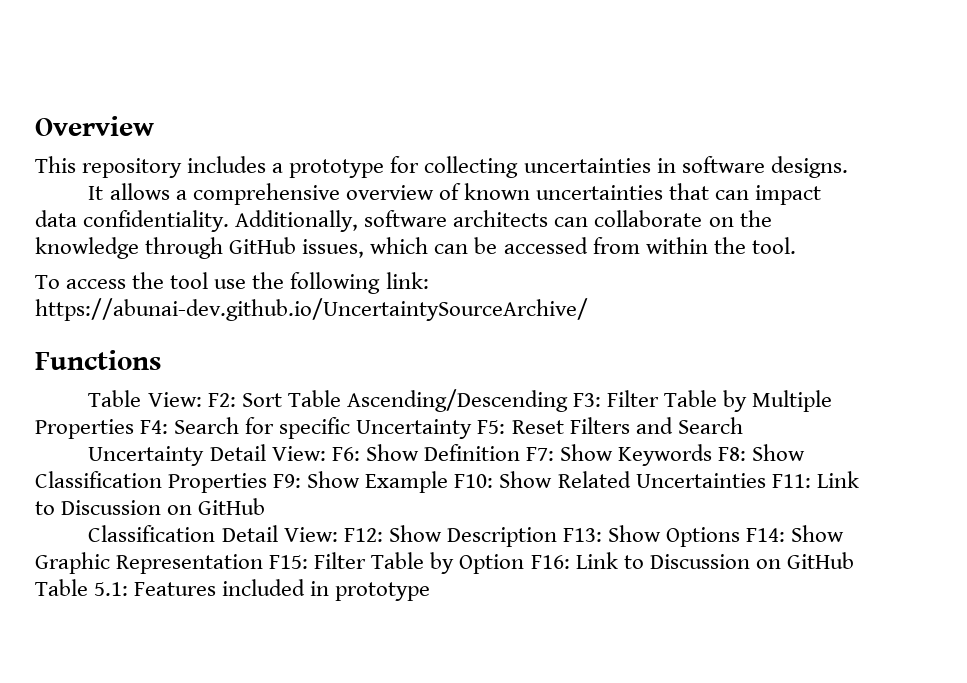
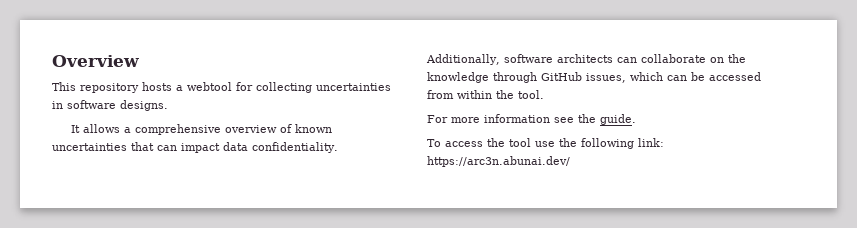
[187,156,385,178] includes a prototype -> [142,82,232,91] hosts a webtool
(796, 245) none -> [427,114,636,125] // For more information see the guide.
[35,298,588,321] [35,350,161,370] [88,389,833,412] [35,417,743,439] [88,444,806,466] [35,471,859,493] [35,498,266,515] [88,525,845,547] [35,552,854,574] [35,579,431,601] https://abunai-dev.github.io/UncertaintySourceArchive/ // Functions // Table View: F2: Sort Table Ascending/Descending F3: Filter Table by Multiple Properties F4: Search for specific Uncertainty F5: Reset Filters and Search // Uncertainty Detail View: F6: Show Definition F7: Show Keywords F8: Show Classification Properties F9: Show Example F10: Show Related Uncertainties F11: Link to Discussion on GitHub // Classification Detail View: F12: Show Description F13: Show Options F14: Show Graphic Representation F15: Filter Table by Option F16: Link to Discussion on GitHub Table 5.1: Features included in prototype -> [427,156,570,167] https://arc3n.abunai.dev/

